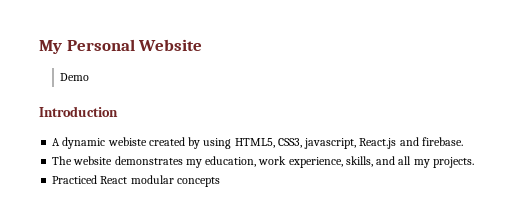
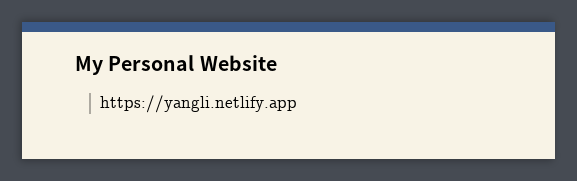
[60,73,90,81] [39,106,118,117] [52,137,463,149] [52,156,474,168] [52,175,220,187] Demo // Introduction // A dynamic webiste created by using HTML5, CSS3, javascript, React.js and firebase. // The website demonstrates my education, work experience, skills, and all my projects. // Practiced React modular concepts -> [100,95,298,113] https://yangli.netlify.app

